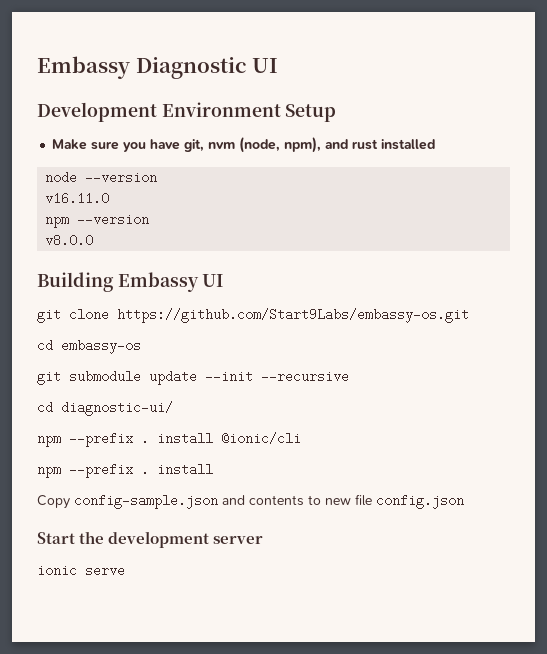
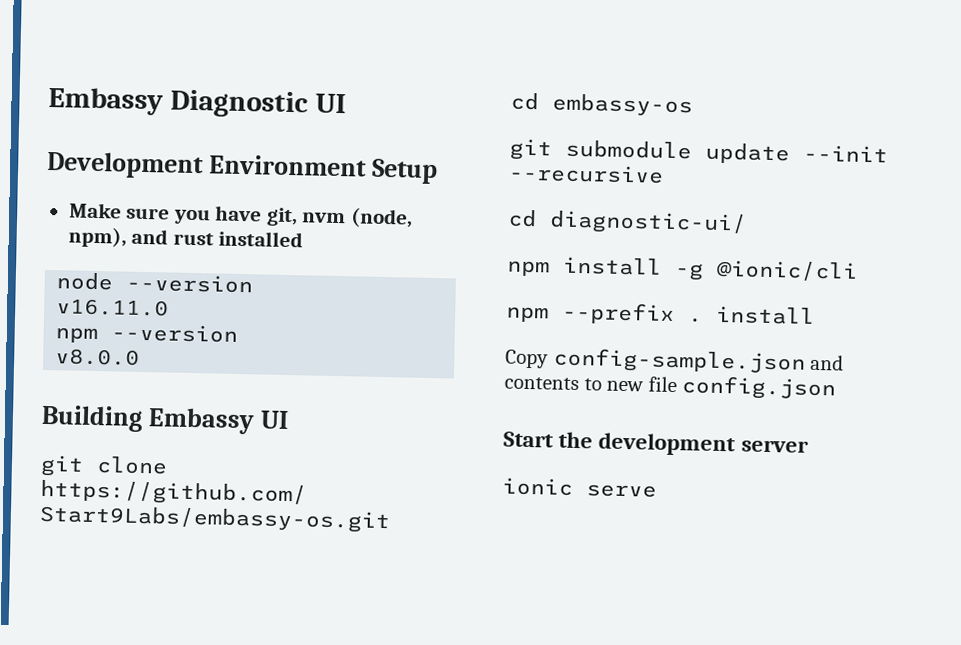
[69,432,213,447] --prefix . install -> [563,256,704,281] install -g

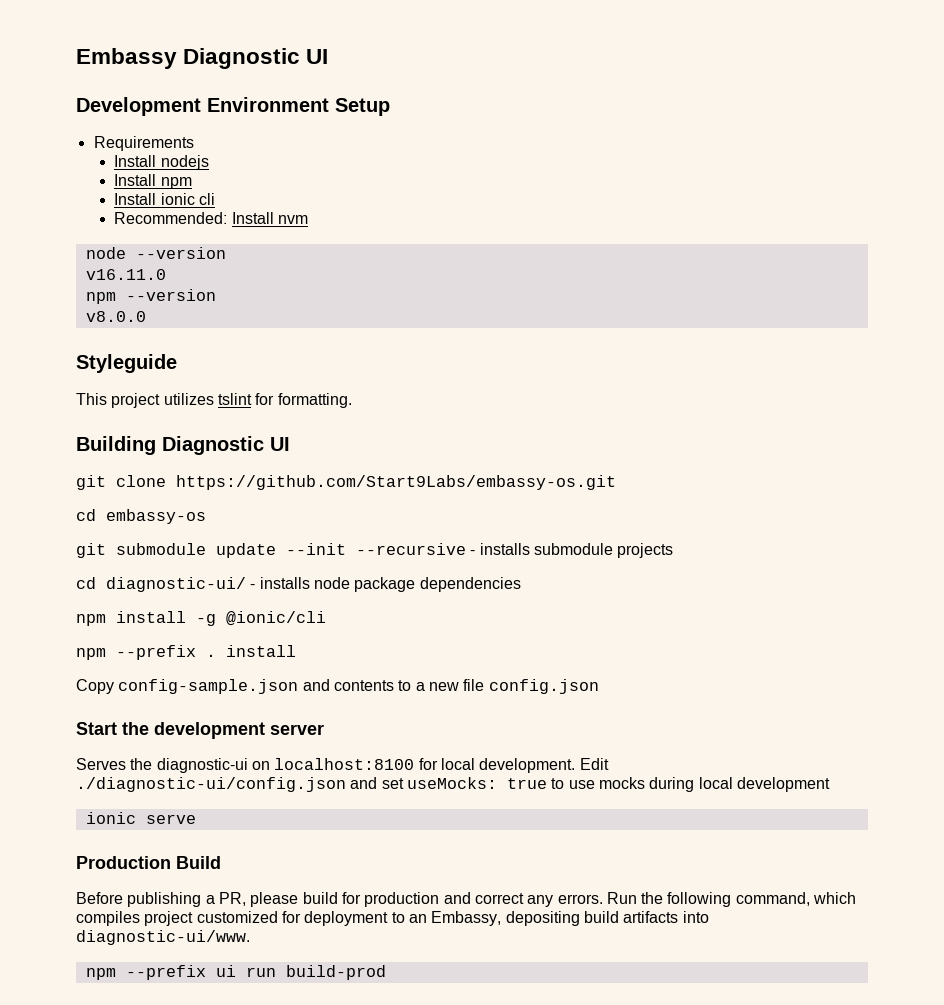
[68,202,413,229] [67,226,304,248] Make sure you have git, nvm (node, npm), and rust installed -> [93,136,194,151] [114,155,209,170] [114,174,192,189] [114,193,215,205] [114,212,308,224] Requirements // Install nodejs // Install npm // Install ionic cli // Recommended: Install nvm
(141, 357) none -> [76,354,177,373] [76,393,352,408] // Styleguide // This project utilizes tslint for formatting.
[147,407,255,435] Embassy -> [162,436,264,455] Diagnostic
[507,209,747,236] // cd diagnostic-ui/ -> [470,543,674,558] [76,577,521,592] - installs submodule projects // cd diagnostic-ui/ - installs node package dependencies
(602, 384) none -> [415,682,425,691] a
[502,477,657,498] ionic serve -> [76,758,609,773] [76,777,830,792] [85,812,196,824] [76,856,221,869] [76,892,857,907] [76,911,709,926] [76,930,250,945] [85,965,386,980] Serves the diagnostic-ui on localhost:8100 for local development. Edit ./diagnostic-ui/config.json and set useMocks: true to use mocks during local development // ionic serve // Production Build // Before publishing a PR, please build for production and correct any errors. Run the following command, which compiles project customized for deployment to an Embassy, depositing build artifacts into diagnostic-ui/www. // npm --prefix ui run build-prod

